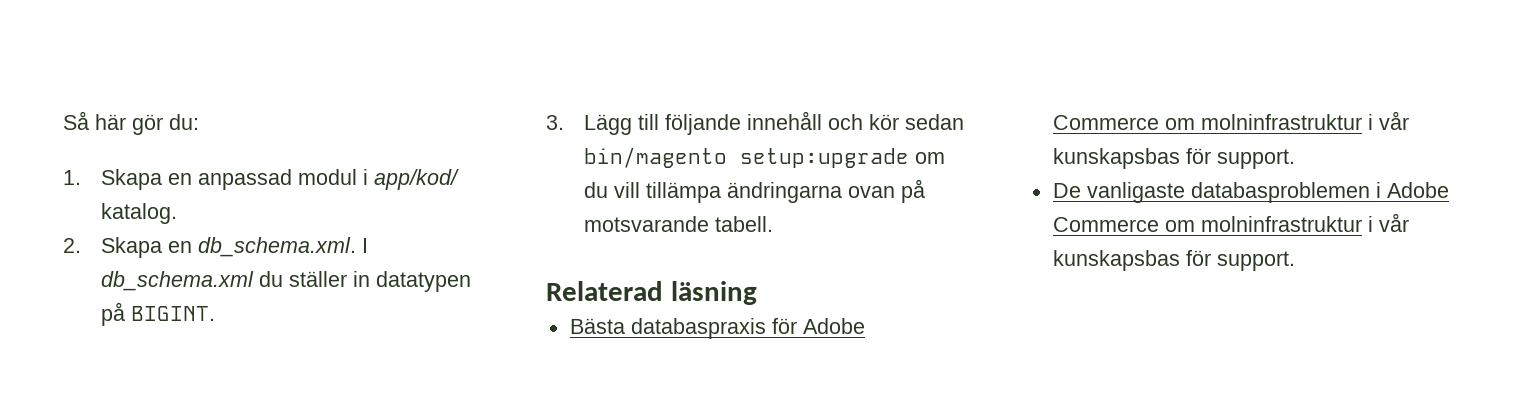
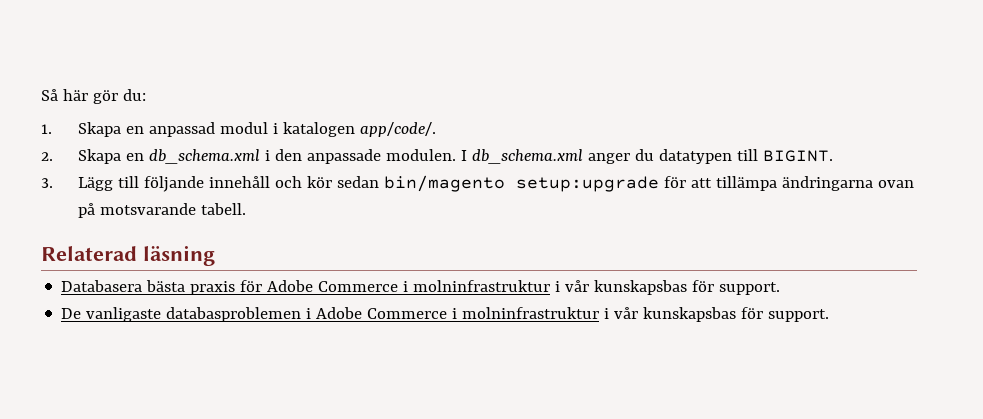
[373,169,459,190] [100,203,177,224] app/kod/ katalog. -> [282,122,436,137] katalogen app/code/.
[197,237,368,257] [100,271,471,292] [100,302,125,326] db_schema.xml. I db_schema.xml du ställer in datatypen på -> [148,149,758,164] db_schema.xml i den anpassade modulen. I db_schema.xml anger du datatypen till
[914,152,945,164] [583,182,640,198] om du vill -> [663,176,712,188] för att
[569,318,766,339] Bästa databaspraxis -> [61,280,236,295] Databasera bästa praxis
[1164,118,1195,130] om -> [403,281,409,292] i
[1164,220,1195,232] om -> [452,308,458,319] i

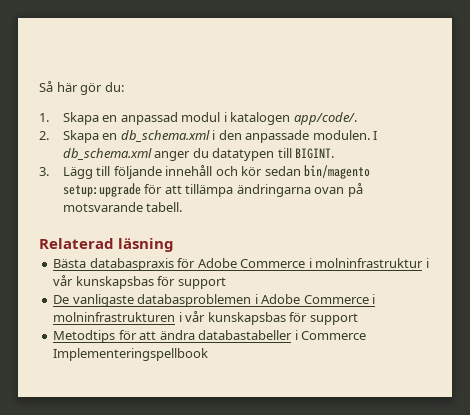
[61,280,236,295] Databasera bästa praxis -> [53,258,174,271] Bästa databaspraxis
[719,282,781,295] support. -> [177,277,226,289] support
[462,307,830,322] molninfrastruktur i vår kunskapsbas för support. -> [53,311,358,325] [53,330,367,343] [53,348,209,361] molninfrastrukturen i vår kunskapsbas för support // Metodtips för att ändra databastabeller i Commerce Implementeringspellbook

